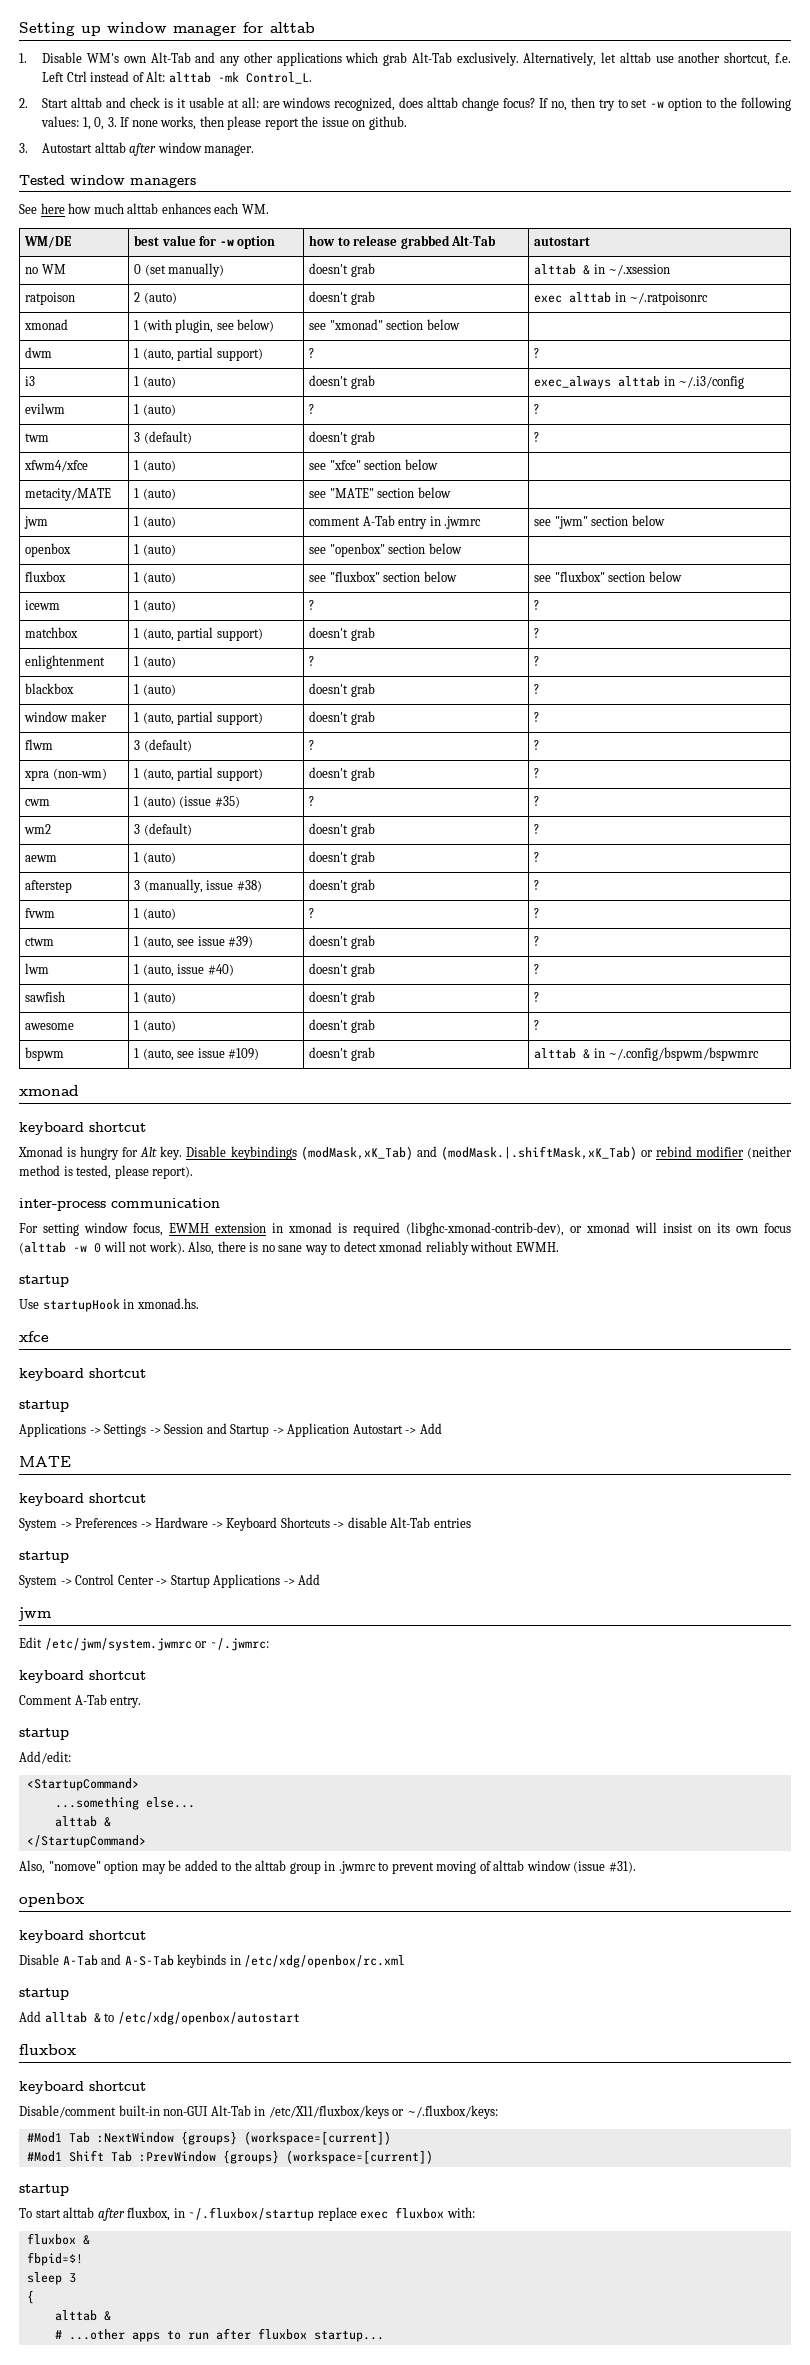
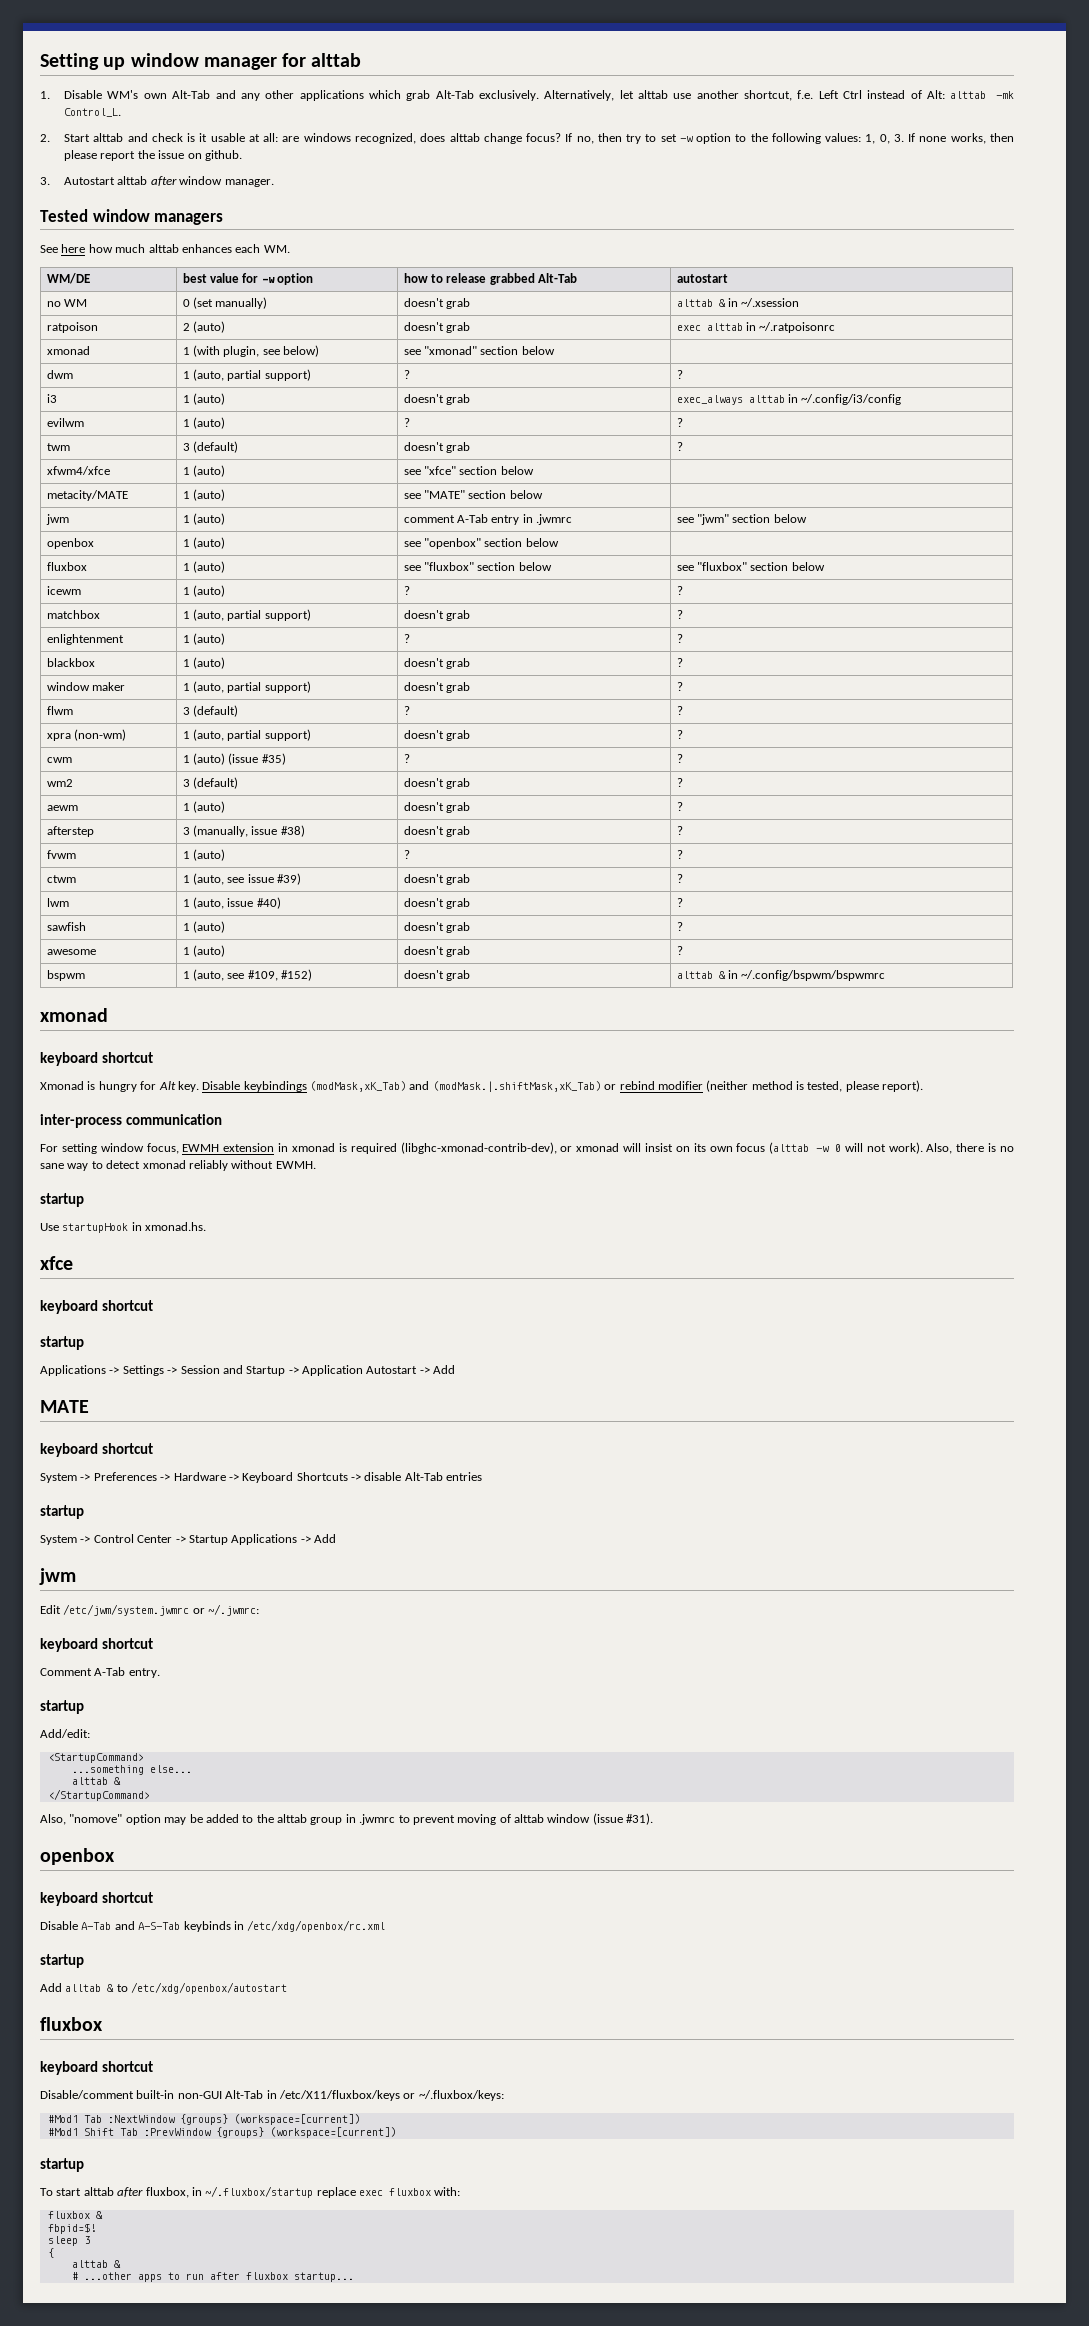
[678,376,745,389] ~/.i3/config -> [801,394,902,405] ~/.config/i3/config
[197,1048,260,1060] issue #109) -> [247,969,313,981] #109, #152)

